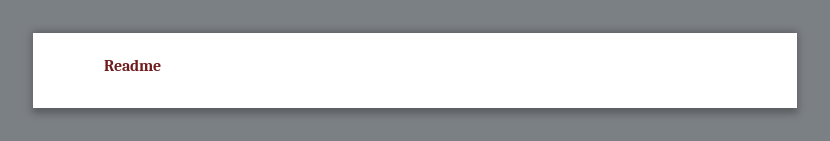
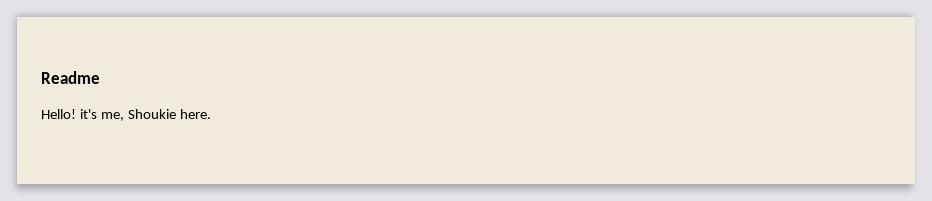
(161, 65) none -> [41,109,211,121] // Hello! it's me, Shoukie here.

